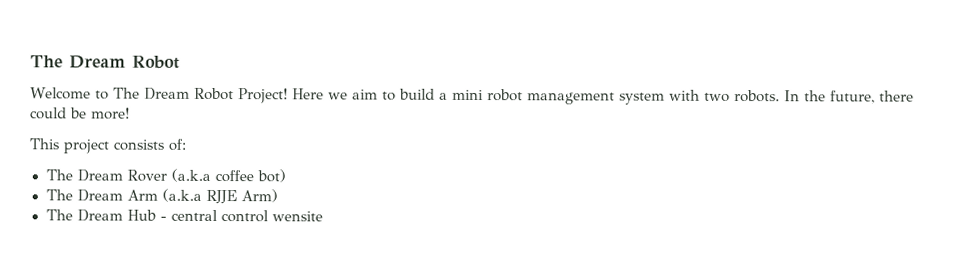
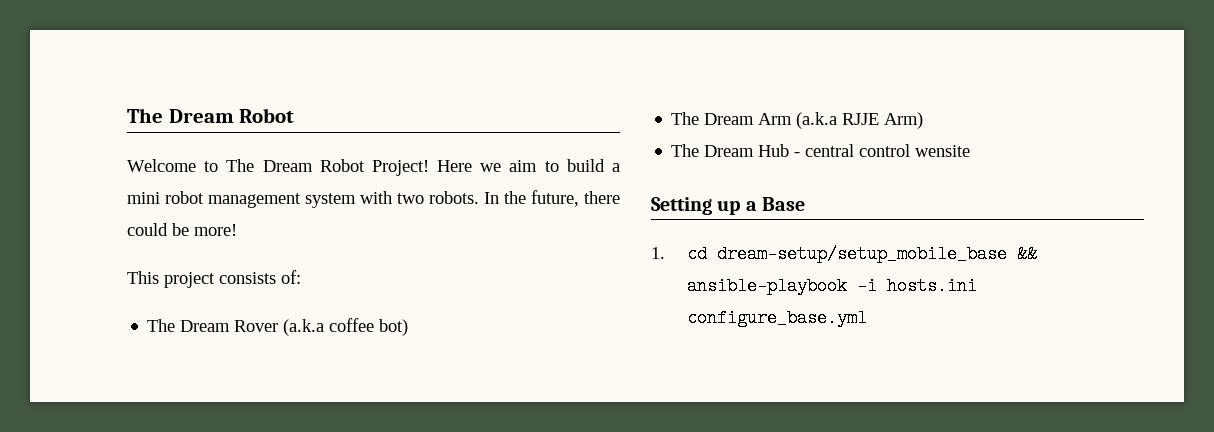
(323, 216) none -> [651,197,805,215] [651,245,1037,263] [686,277,977,295] [686,309,867,327] // Setting up a Base // 1. cd dream-setup/setup_mobile_base && ansible-playbook -i hosts.ini configure_base.yml

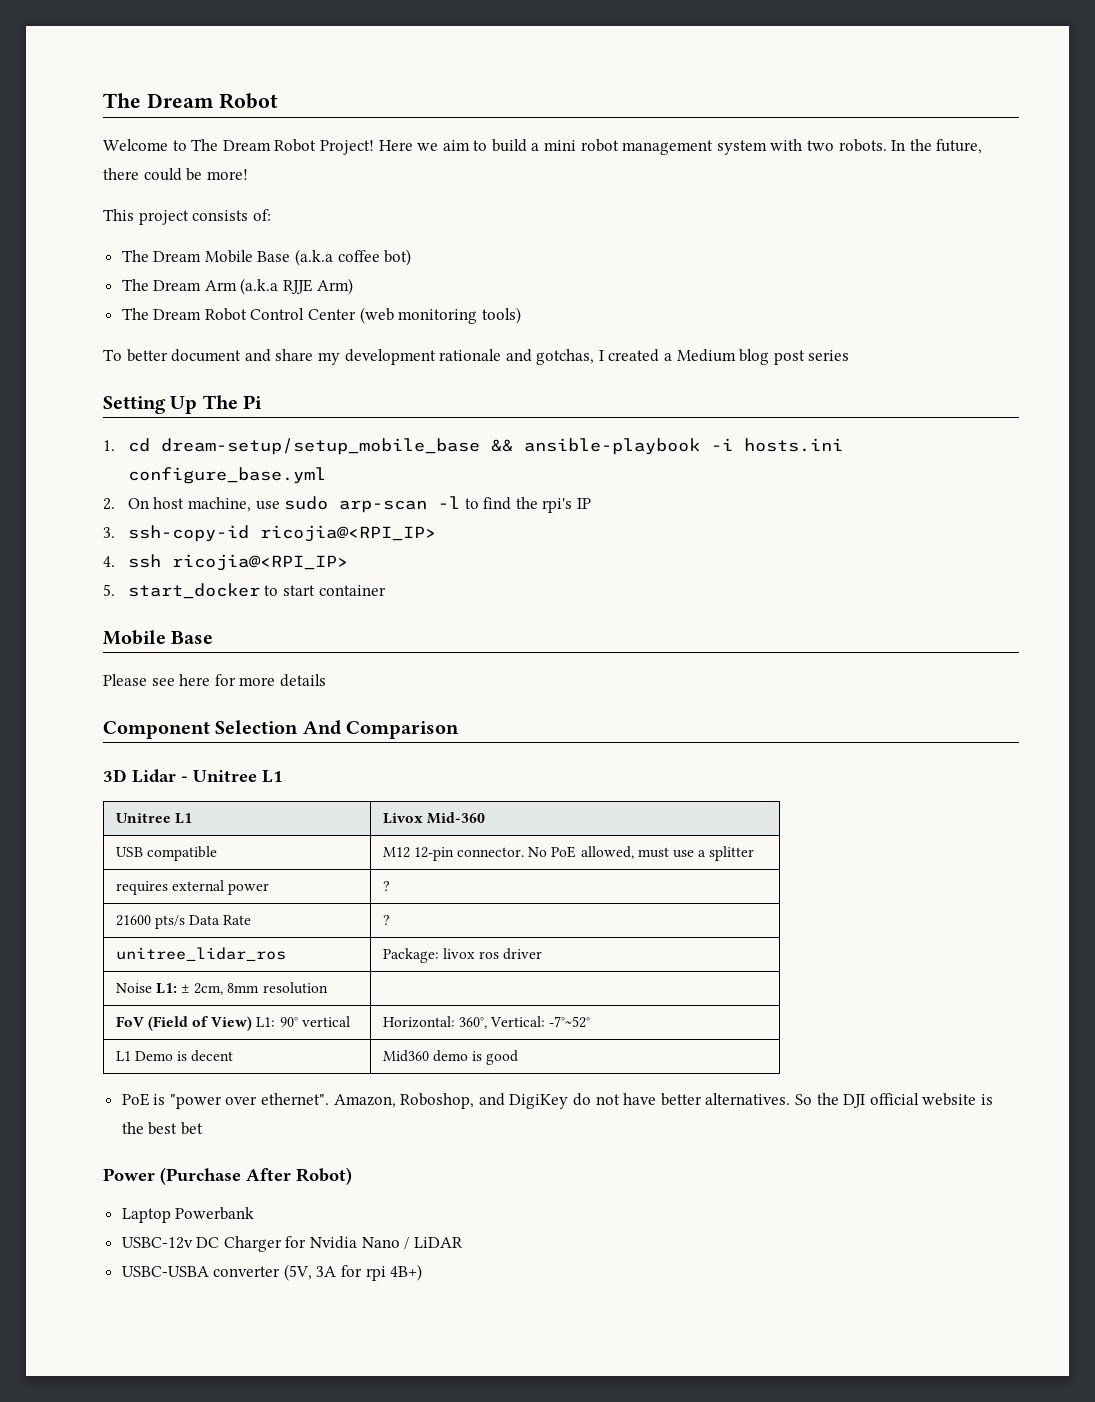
[234,320,279,332] Rover -> [204,250,291,263] Mobile Base
[758,144,971,157] [651,197,805,215] Hub - central control wensite // Setting up a Base -> [204,307,521,324] [103,349,850,365] [103,395,263,414] Robot Control Center (web monitoring tools) // To better document and share my development rationale and gotchas, I created a Medium blog post series // Setting Up The Pi
(867, 318) none -> [103,496,592,513] [103,525,436,542] [103,554,348,571] [103,583,386,599] [103,630,214,645] [103,674,326,687] [103,720,460,739] [103,769,283,783] [115,813,192,824] [382,812,485,824] [115,846,217,861] [382,846,755,861] [115,880,269,895] [382,881,390,891] [115,915,252,929] [382,915,390,925] [115,947,286,961] [382,948,543,963] [115,982,328,995] [115,1016,350,1031] [382,1016,591,1029] [115,1050,234,1062] [382,1050,519,1065] [121,1093,993,1109] [121,1122,203,1135] [103,1167,352,1185] [121,1207,255,1223] [121,1236,463,1252] [121,1264,423,1281] // 2. On host machine, use sudo arp-scan -l to find the rpi's IP // 3. ssh-copy-id ricojia@<RPI_IP> // 4. ssh ricojia@<RPI_IP> // 5. start_docker to start container // Mobile Base // Please see here for more details // Component Selection And Comparison // 3D Lidar - Unitree L1 // Unitree L1 | Livox Mid-360 // USB compatible | M12 12-pin connector. No PoE allowed, must use a splitter // requires external power | ? // 21600 pts/s Data Rate | ? // unitree_lidar_ros | Package: livox ros driver // Noise L1: ± 2cm, 8mm resolution | // FoV (Field of View) L1: 90° vertical | Horizontal: 360°, Vertical: -7°~52° // L1 Demo is decent | Mid360 demo is good // PoE is "power over ethernet". Amazon, Roboshop, and DigiKey do not have better alternatives. So the DJI official website is the best bet // Power (Purchase After Robot) // Laptop Powerbank // USBC-12v DC Charger for Nvidia Nano / LiDAR // USBC-USBA converter (5V, 3A for rpi 4B+)

